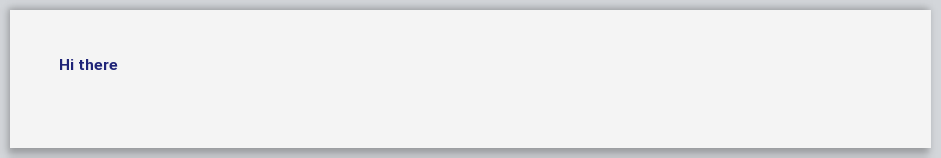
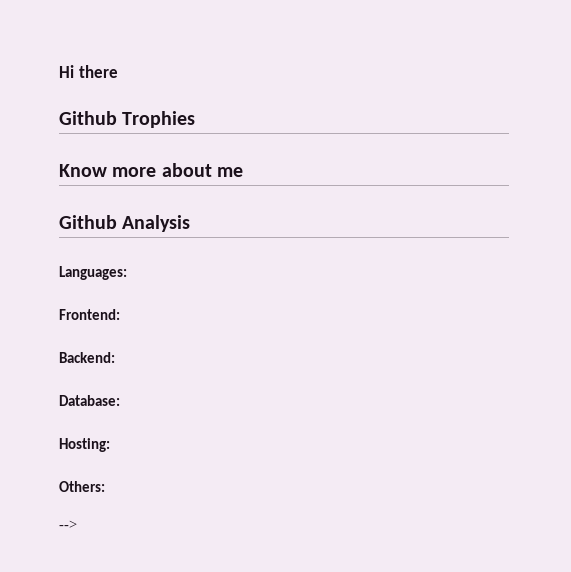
(119, 64) none -> [59,111,196,128] [59,163,243,177] [59,215,191,232] [59,266,127,280] [59,309,120,320] [59,352,115,363] [59,395,120,406] [59,438,110,452] [59,481,105,492] [59,520,77,529] // Github Trophies // Know more about me // Github Analysis // Languages: // Frontend: // Backend: // Database: // Hosting: // Others: // -->

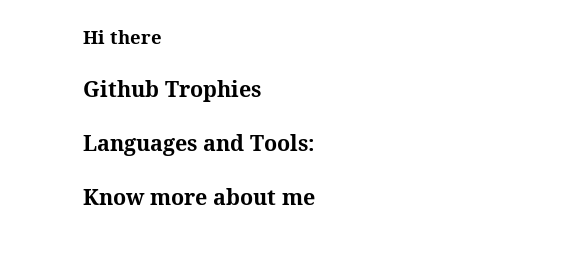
(196, 119) none -> [83,134,315,156] // Languages and Tools:
[59,215,191,232] [59,266,127,280] [59,309,120,320] [59,352,115,363] [59,395,120,406] [59,438,110,452] [59,481,105,492] [59,520,77,529] // Github Analysis // Languages: // Frontend: // Backend: // Database: // Hosting: // Others: // --> -> (315, 199) none

